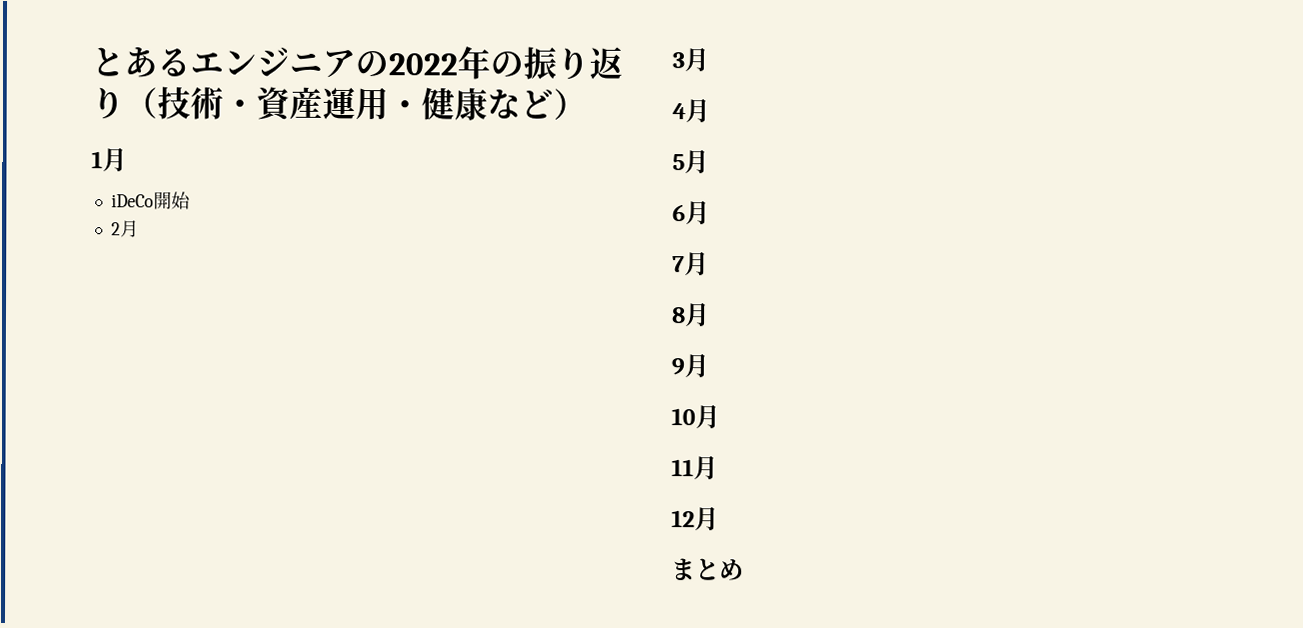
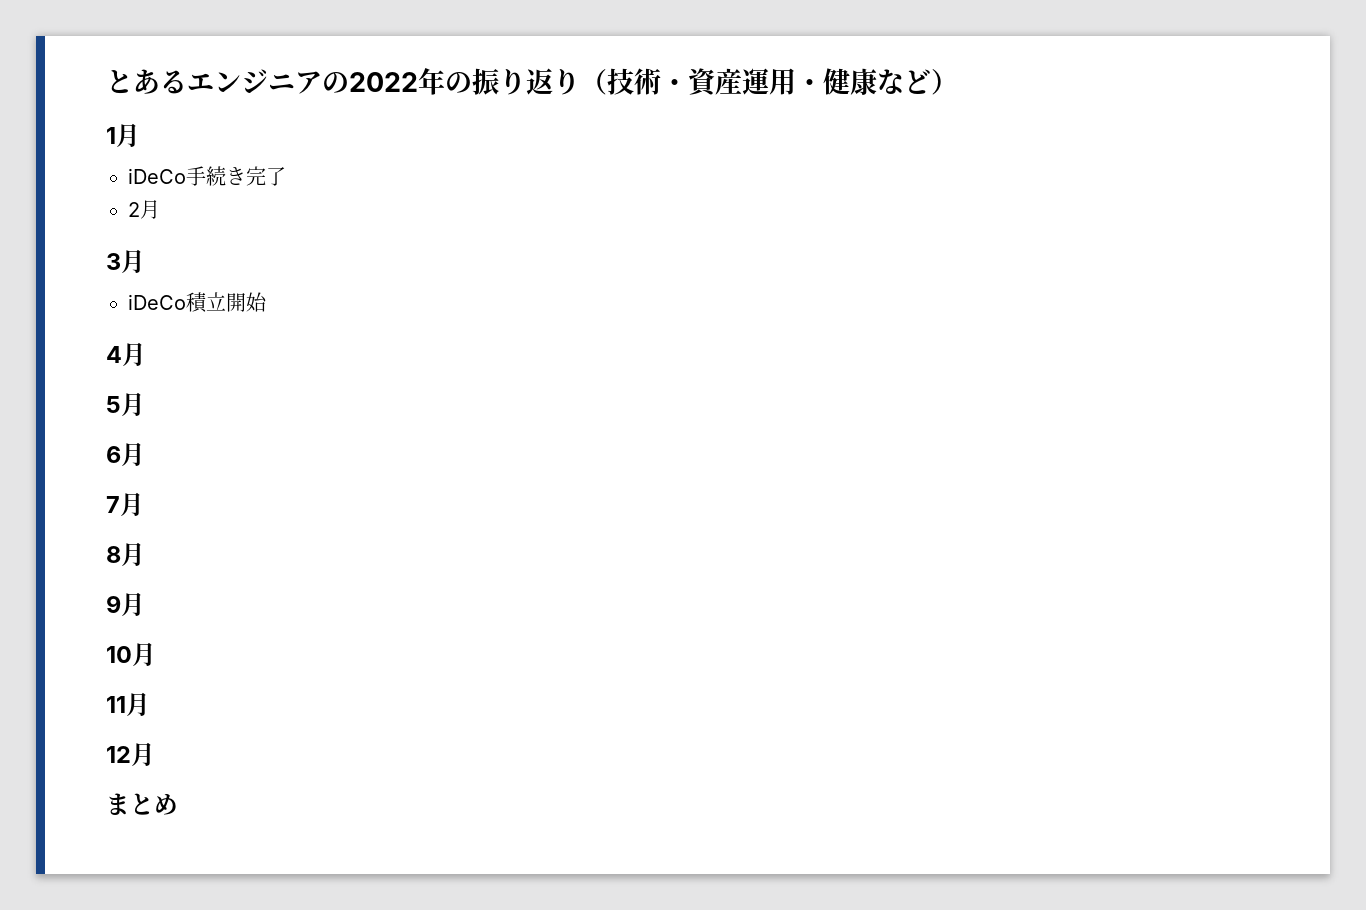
[152,191,191,210] 開始 -> [186,166,286,186] 手続き完了
(709, 60) none -> [128,292,267,313] // iDeCo積立開始

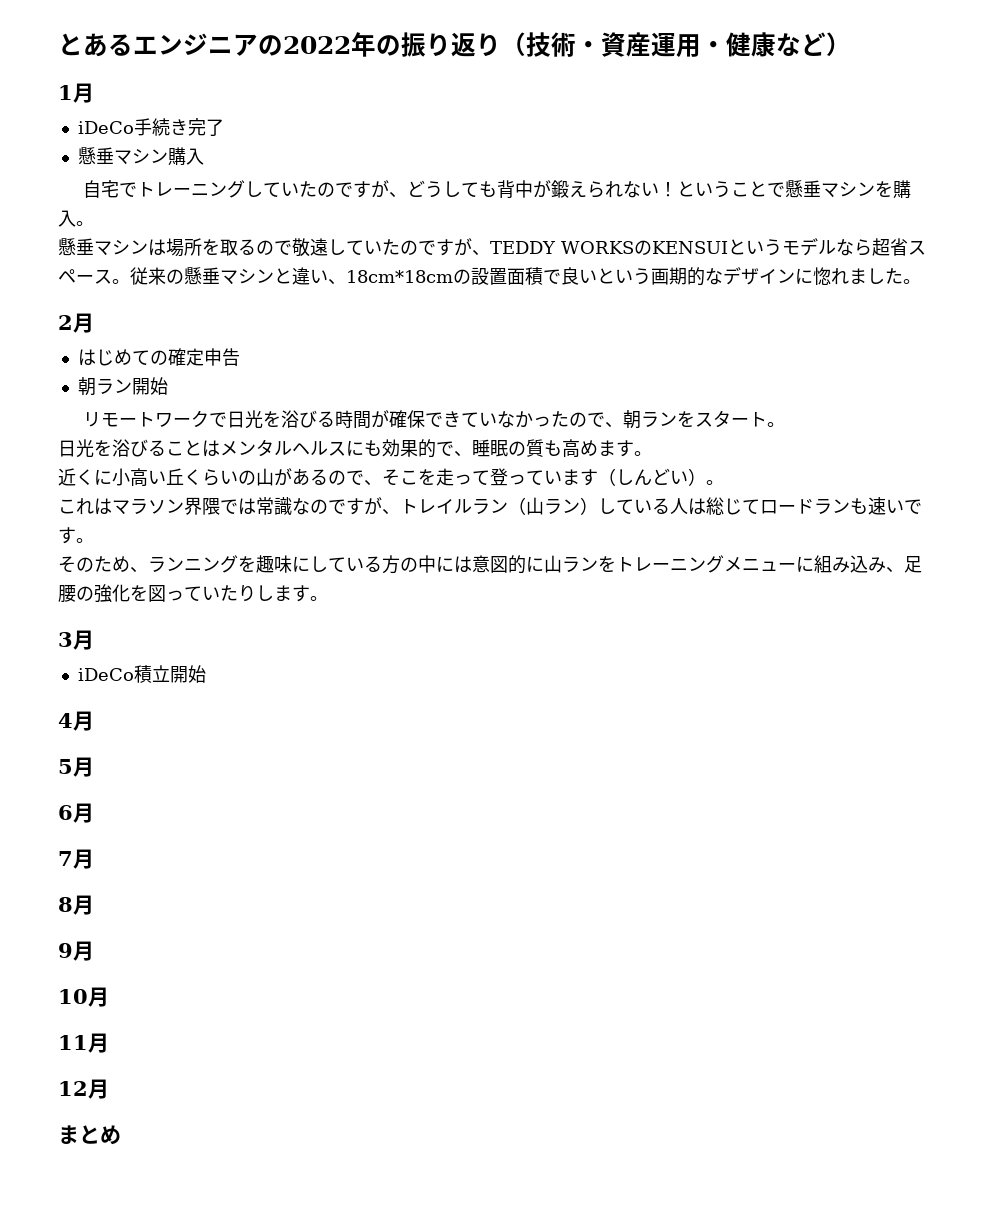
[128,200,160,219] 2月 -> [77,147,204,166] [83,180,912,199] [58,210,94,227] [58,238,926,257] [58,267,921,286] [58,313,94,333] [77,348,240,366] [77,377,168,396] [83,410,786,429] [58,439,652,458] [58,468,724,487] [58,497,922,516] [58,527,94,544] [58,555,922,574] [58,584,328,603] 懸垂マシン購入 // 自宅でトレーニングしていたのですが、どうしても背中が鍛えられない！ということで懸垂マシンを購入。 // 懸垂マシンは場所を取るので敬遠していたのですが、TEDDY WORKSのKENSUIというモデルなら超省スペース。従来の懸垂マシンと違い、18cm*18cmの設置面積で良いという画期的なデザインに惚れました。 // 2月 // はじめての確定申告 // 朝ラン開始 // リモートワークで日光を浴びる時間が確保できていなかったので、朝ランをスタート。 // 日光を浴びることはメンタルヘルスにも効果的で、睡眠の質も高めます。 // 近くに小高い丘くらいの山があるので、そこを走って登っています（しんどい）。 // これはマラソン界隈では常識なのですが、トレイルラン（山ラン）している人は総じてロードランも速いです。 // そのため、ランニングを趣味にしている方の中には意図的に山ランをトレーニングメニューに組み込み、足腰の強化を図っていたりします。

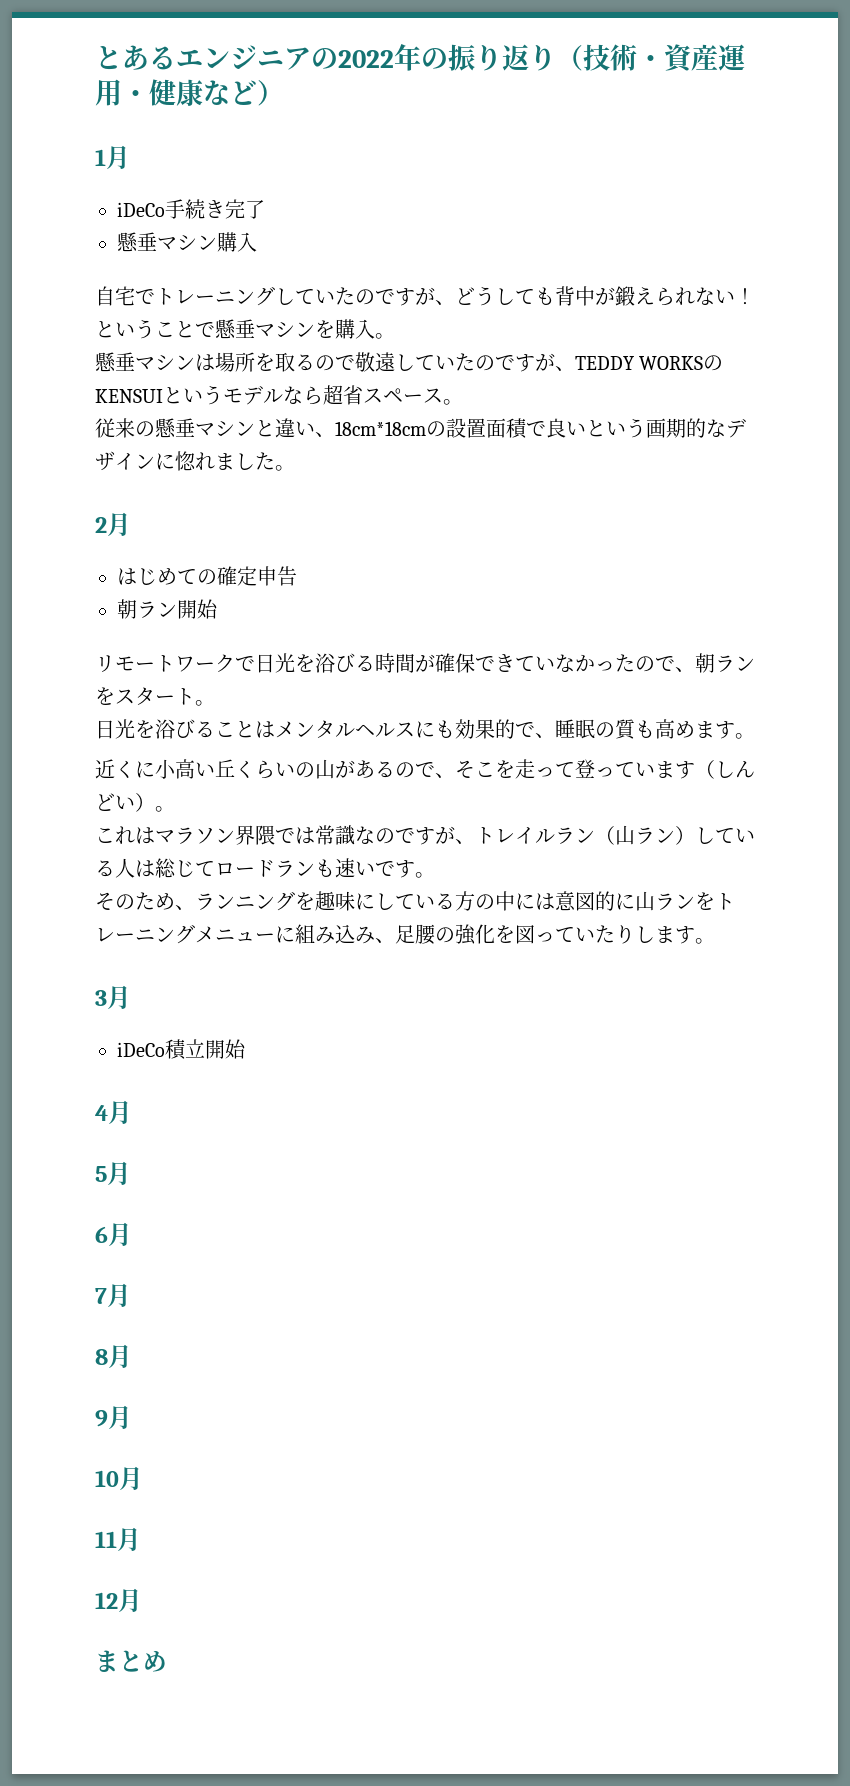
(130, 281) none -> (463, 402) //

